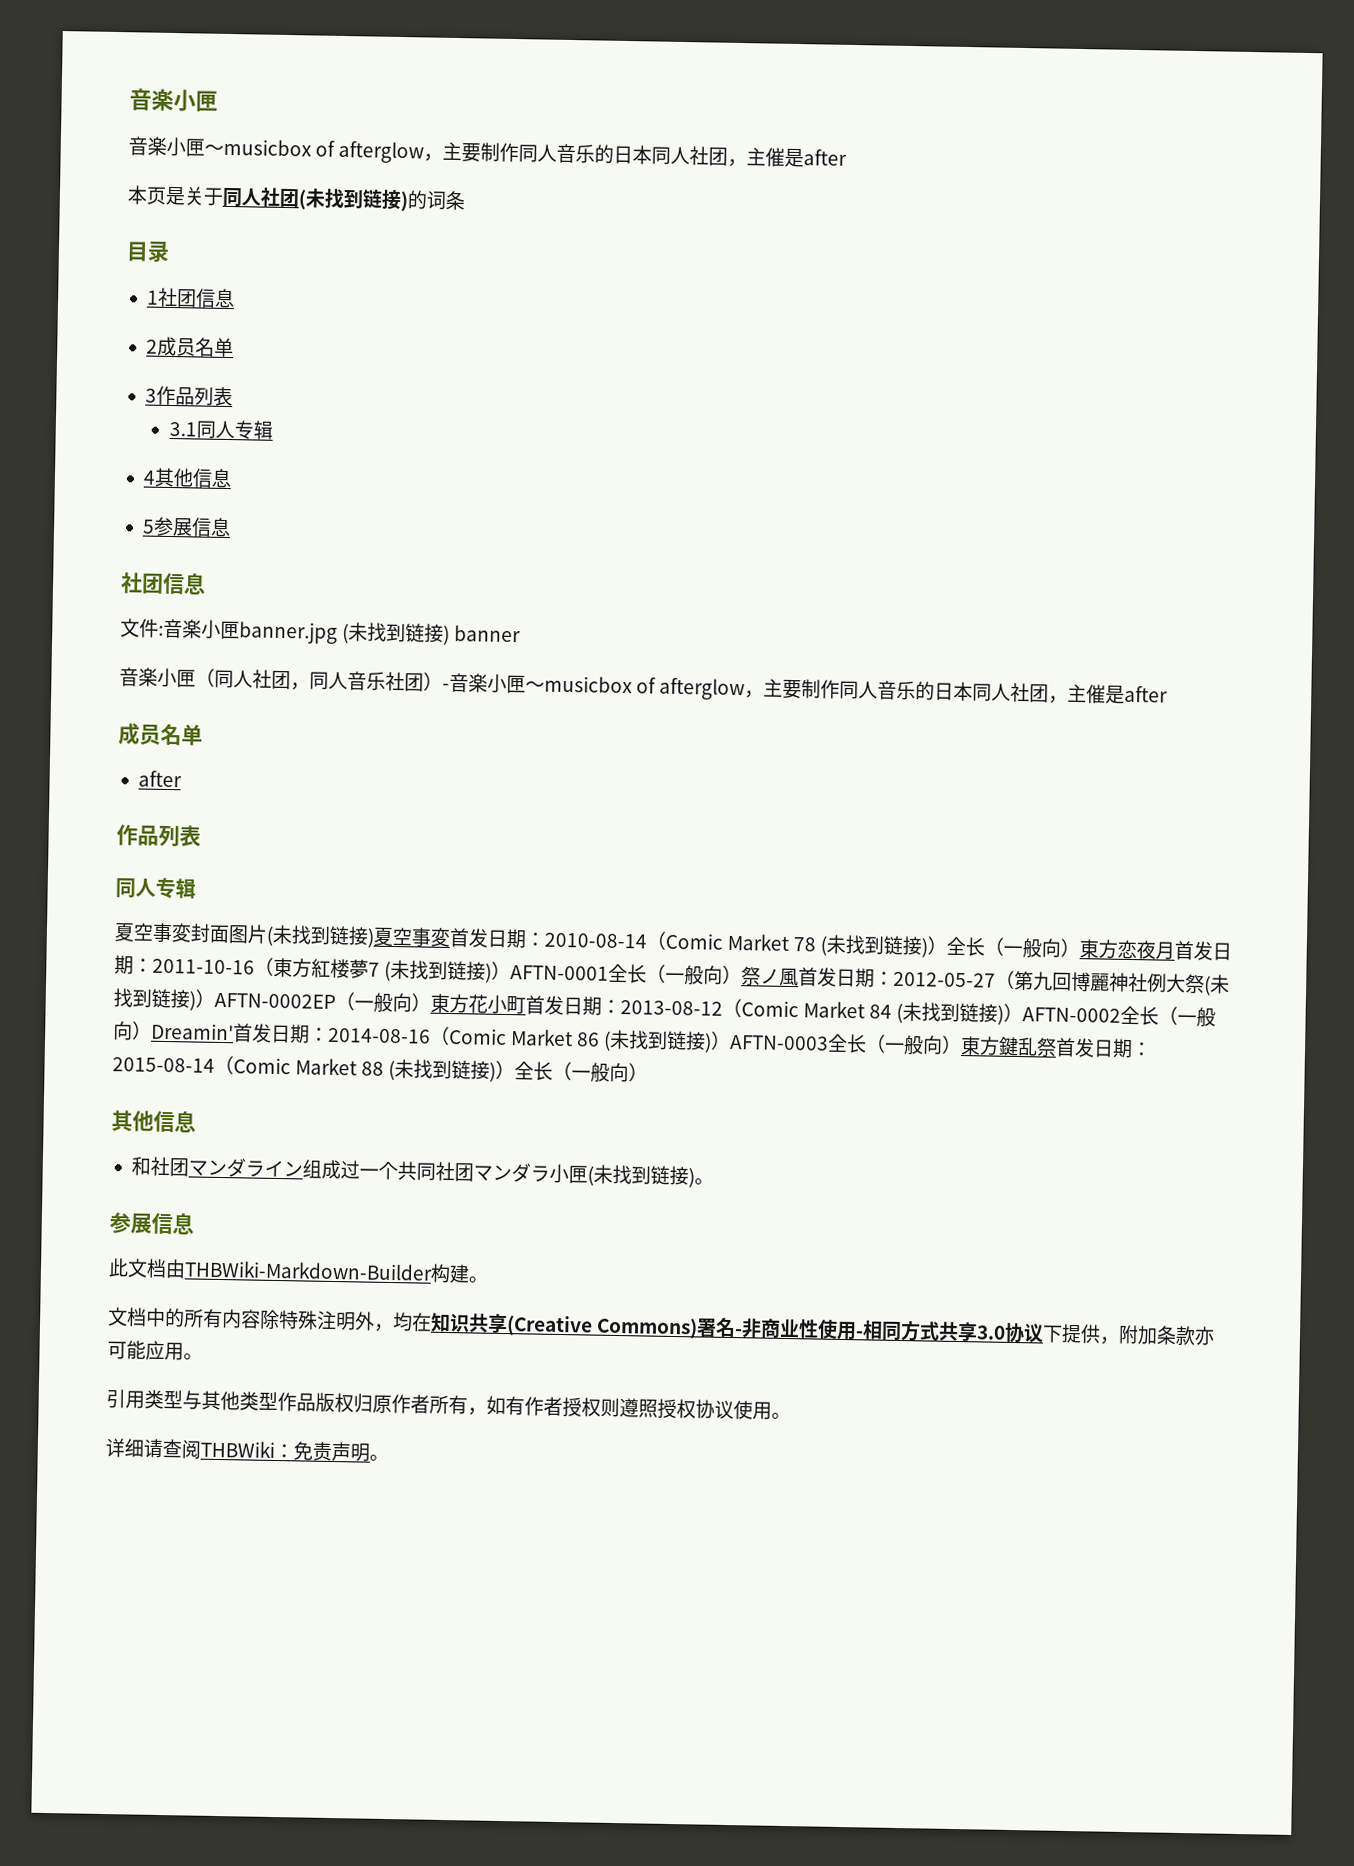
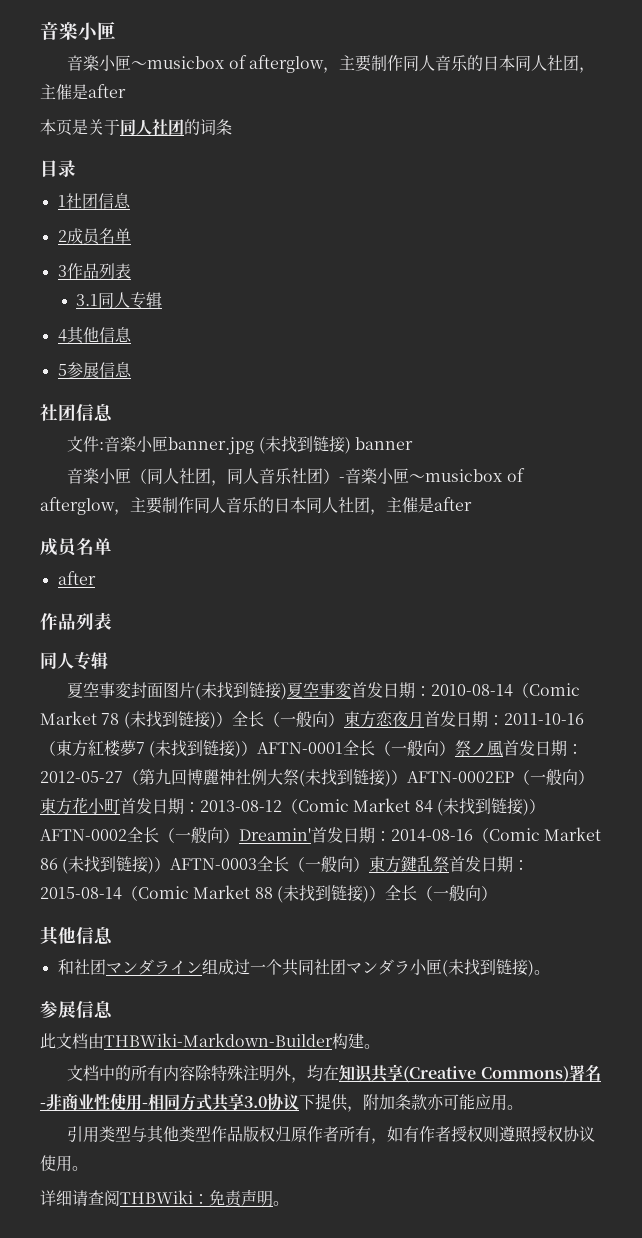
[298,188,409,212] (未找到链接) -> (184, 127) none

